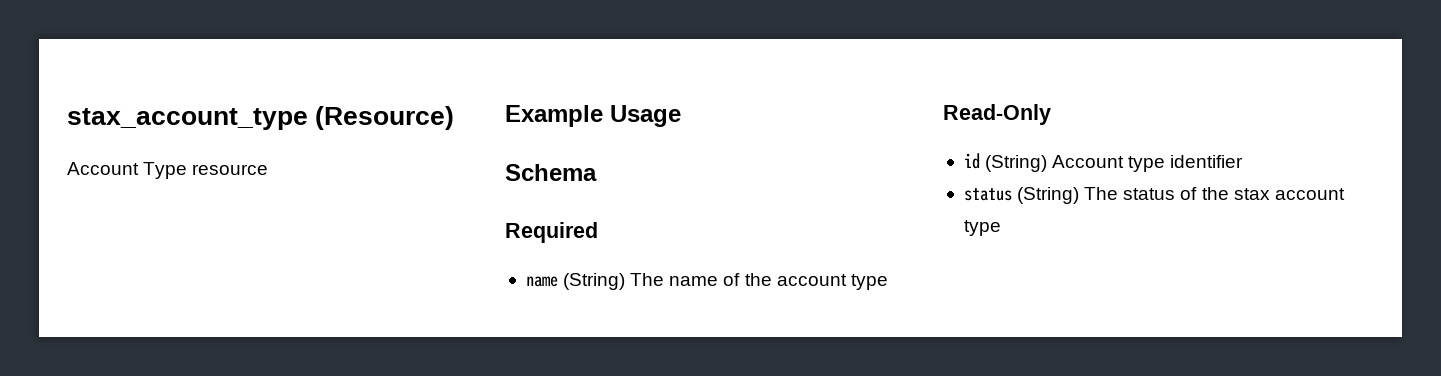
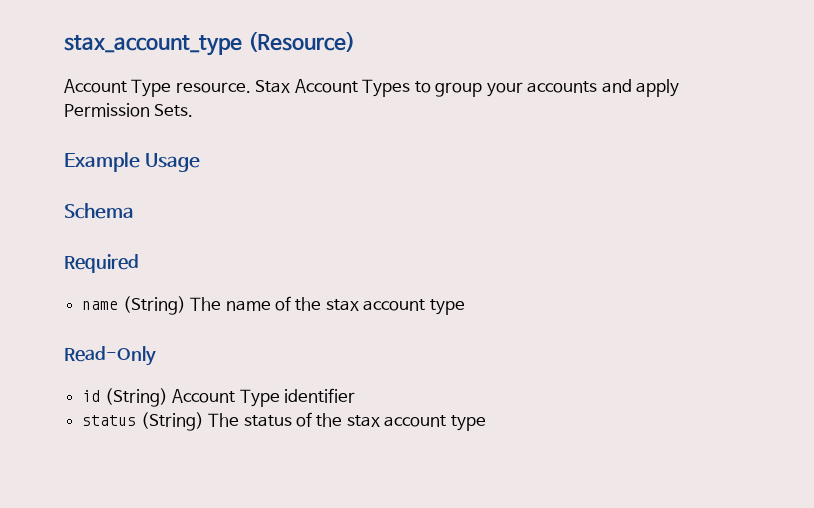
[192,164,269,175] resource -> [175,79,679,97] [64,103,194,117] resource. Stax Account Types to group your accounts and apply Permission Sets.
(772, 279) none -> [325,299,359,311] stax
[1128,156,1166,172] type -> [239,389,280,407] Type

